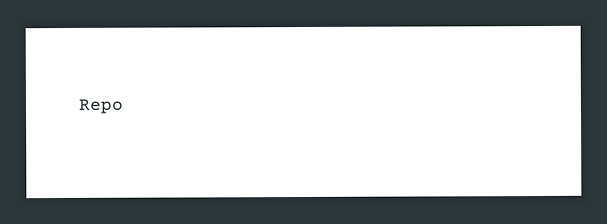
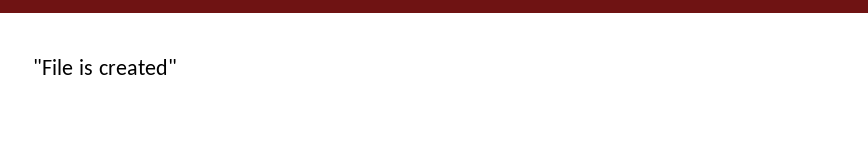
[78,98,124,114] Repo -> [33,59,177,75] "File is created"

